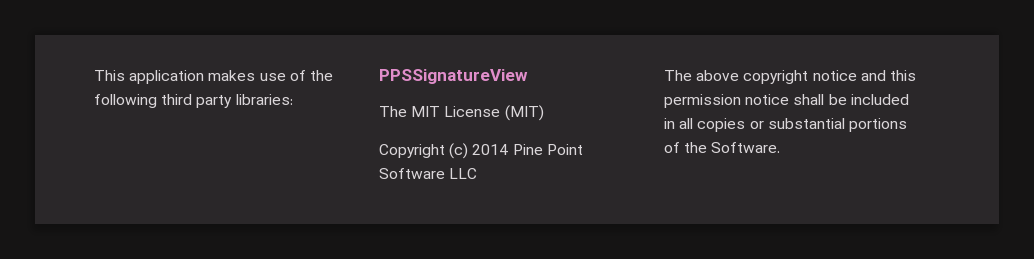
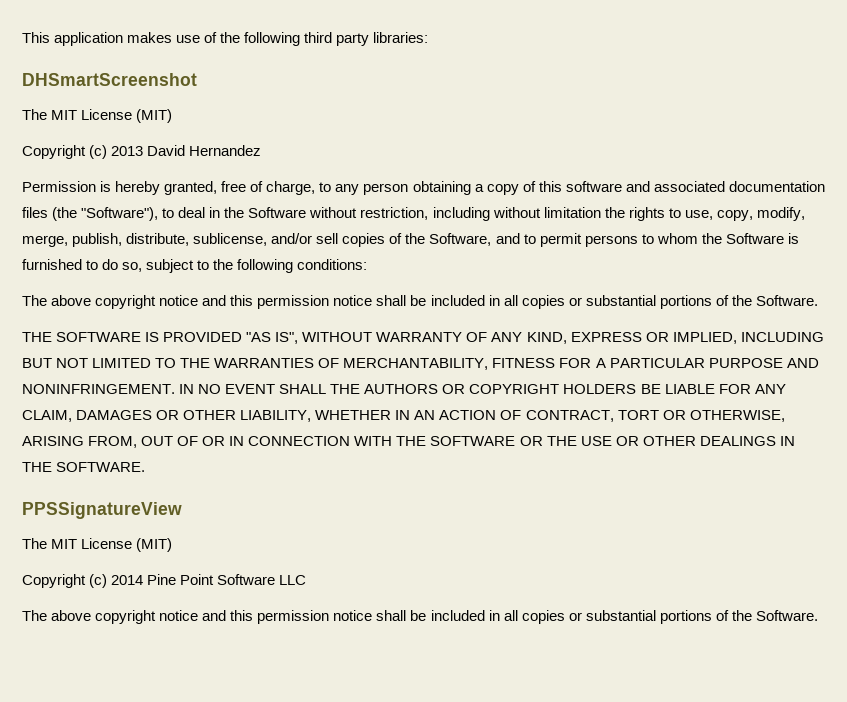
(293, 99) none -> [22,73,197,86] [22,109,173,123] [22,145,262,159] [22,181,825,195] [22,207,805,221] [22,233,799,247] [22,259,368,273] [22,295,818,309] [22,332,824,344] [22,358,819,370] [22,384,786,394] [22,410,785,422] [22,436,795,448] [22,462,146,472] // DHSmartScreenshot // The MIT License (MIT) // Copyright (c) 2013 David Hernandez // Permission is hereby granted, free of charge, to any person obtaining a copy of this software and associated documentation files (the "Software"), to deal in the Software without restriction, including without limitation the rights to use, copy, modify, merge, publish, distribute, sublicense, and/or sell copies of the Software, and to permit persons to whom the Software is furnished to do so, subject to the following conditions: // The above copyright notice and this permission notice shall be included in all copies or substantial portions of the Software. // THE SOFTWARE IS PROVIDED "AS IS", WITHOUT WARRANTY OF ANY KIND, EXPRESS OR IMPLIED, INCLUDING BUT NOT LIMITED TO THE WARRANTIES OF MERCHANTABILITY, FITNESS FOR A PARTICULAR PURPOSE AND NONINFRINGEMENT. IN NO EVENT SHALL THE AUTHORS OR COPYRIGHT HOLDERS BE LIABLE FOR ANY CLAIM, DAMAGES OR OTHER LIABILITY, WHETHER IN AN ACTION OF CONTRACT, TORT OR OTHERWISE, ARISING FROM, OUT OF OR IN CONNECTION WITH THE SOFTWARE OR THE USE OR OTHER DEALINGS IN THE SOFTWARE.

